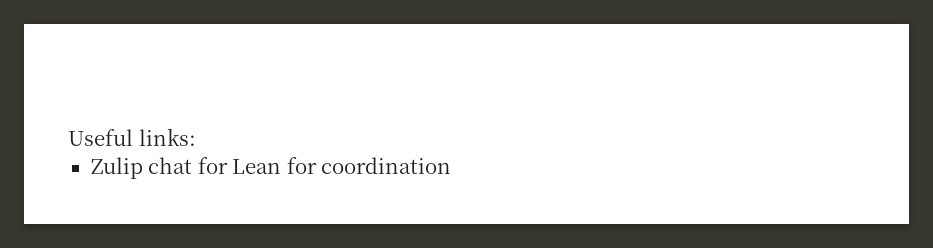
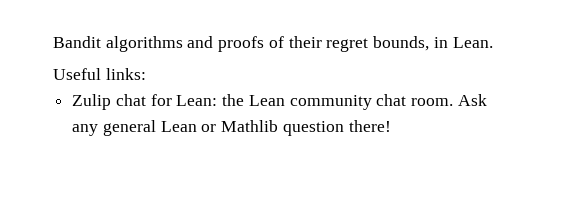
(68, 137) none -> [53,36,493,52] Bandit algorithms and proofs of their regret bounds, in Lean. //
[232,157,452,174] Lean for coordination -> [176,94,487,110] [72,120,391,136] Lean: the Lean community chat room. Ask any general Lean or Mathlib question there!

